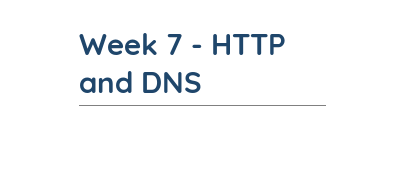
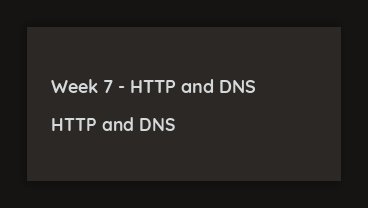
(202, 82) none -> [51,117,175,131] // HTTP and DNS

